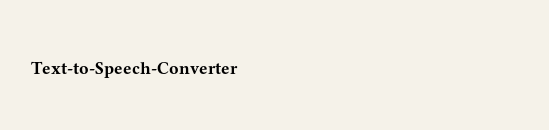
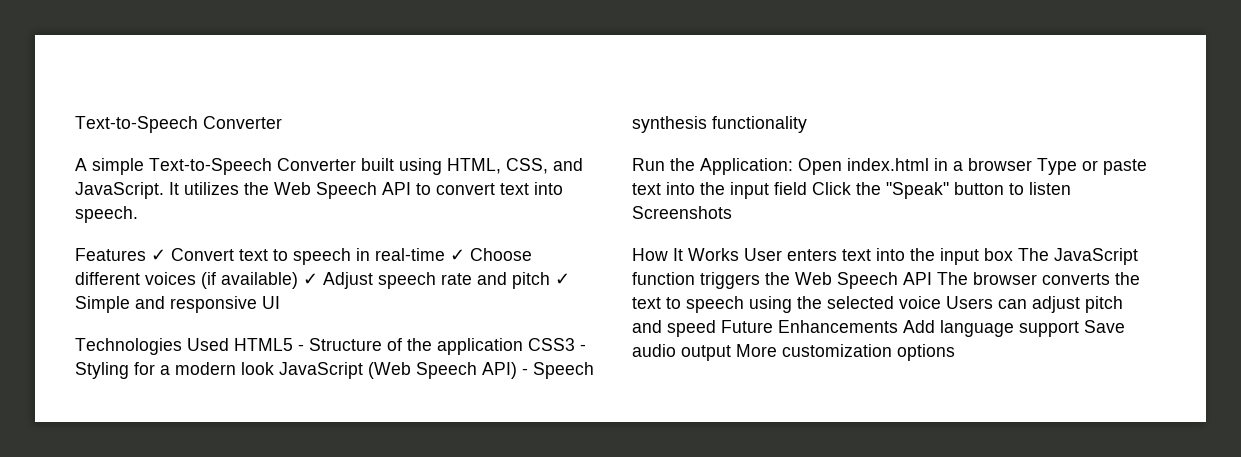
[31,61,238,78] Text-to-Speech-Converter -> [75,116,282,133] [75,158,583,175] [75,182,563,199] [75,206,138,223] [75,248,532,265] [75,272,570,289] [75,296,280,313] [75,338,586,355] [75,362,594,379] [632,116,807,133] [632,158,1147,175] [632,182,1071,199] [632,206,732,219] [632,248,1138,265] [632,272,1140,289] [632,296,1123,313] [632,320,1125,337] [632,344,955,361] Text-to-Speech Converter // A simple Text-to-Speech Converter built using HTML, CSS, and JavaScript. It utilizes the Web Speech API to convert text into speech. // Features ✓ Convert text to speech in real-time ✓ Choose different voices (if available) ✓ Adjust speech rate and pitch ✓ Simple and responsive UI // Technologies Used HTML5 - Structure of the application CSS3 - Styling for a modern look JavaScript (Web Speech API) - Speech synthesis functionality // Run the Application: Open index.html in a browser Type or paste text into the input field Click the "Speak" button to listen Screenshots // How It Works User enters text into the input box The JavaScript function triggers the Web Speech API The browser converts the text to speech using the selected voice Users can adjust pitch and speed Future Enhancements Add language support Save audio output More customization options

